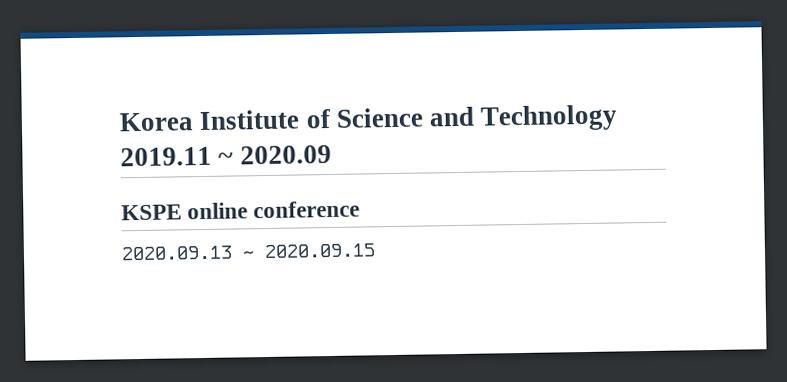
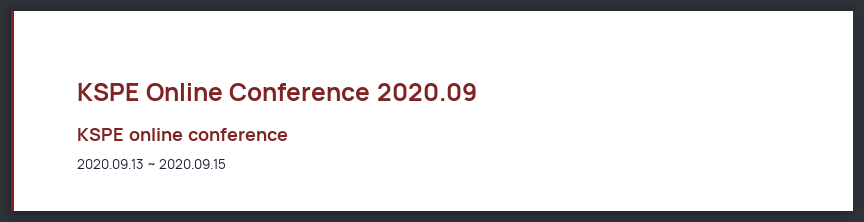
[119,104,619,132] [120,146,234,167] Korea Institute of Science and Technology 2019.11 ~ -> [77,83,371,101] KSPE Online Conference

